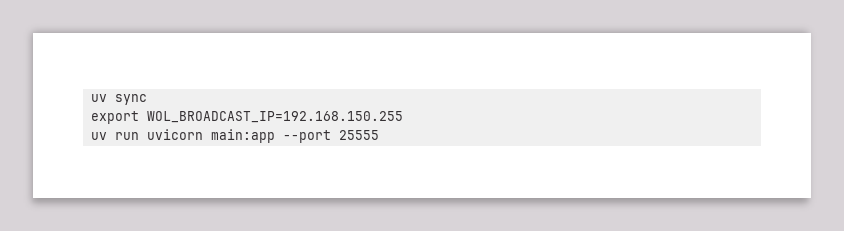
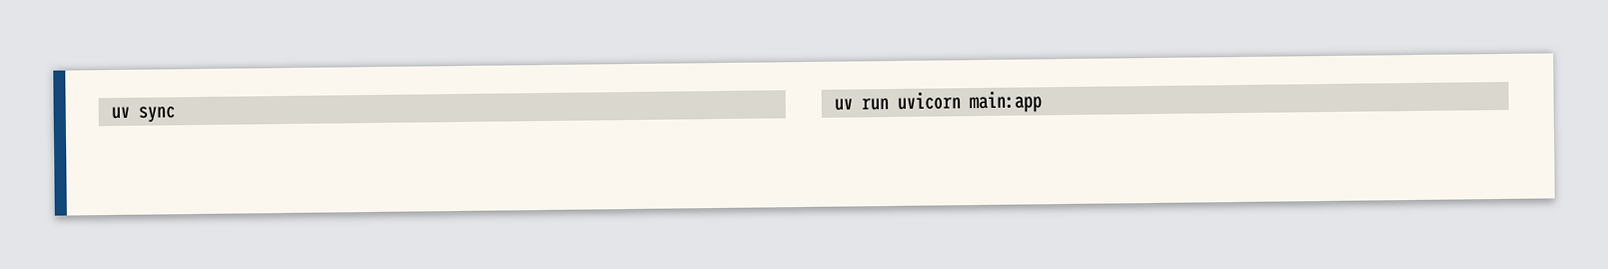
[91,111,404,124] // export WOL_BROADCAST_IP=192.168.150.255 -> (175, 114) none
[283,130,380,143] --port 25555 -> (1042, 102) none

